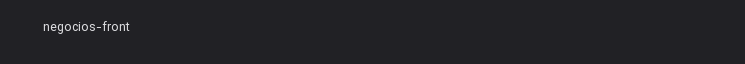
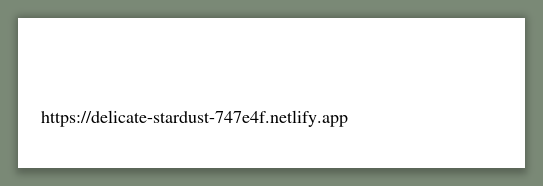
[43,21,130,34] negocios-front -> [41,110,348,127] https://delicate-stardust-747e4f.netlify.app

